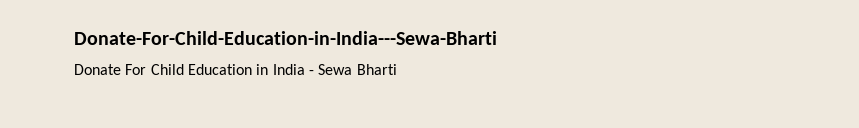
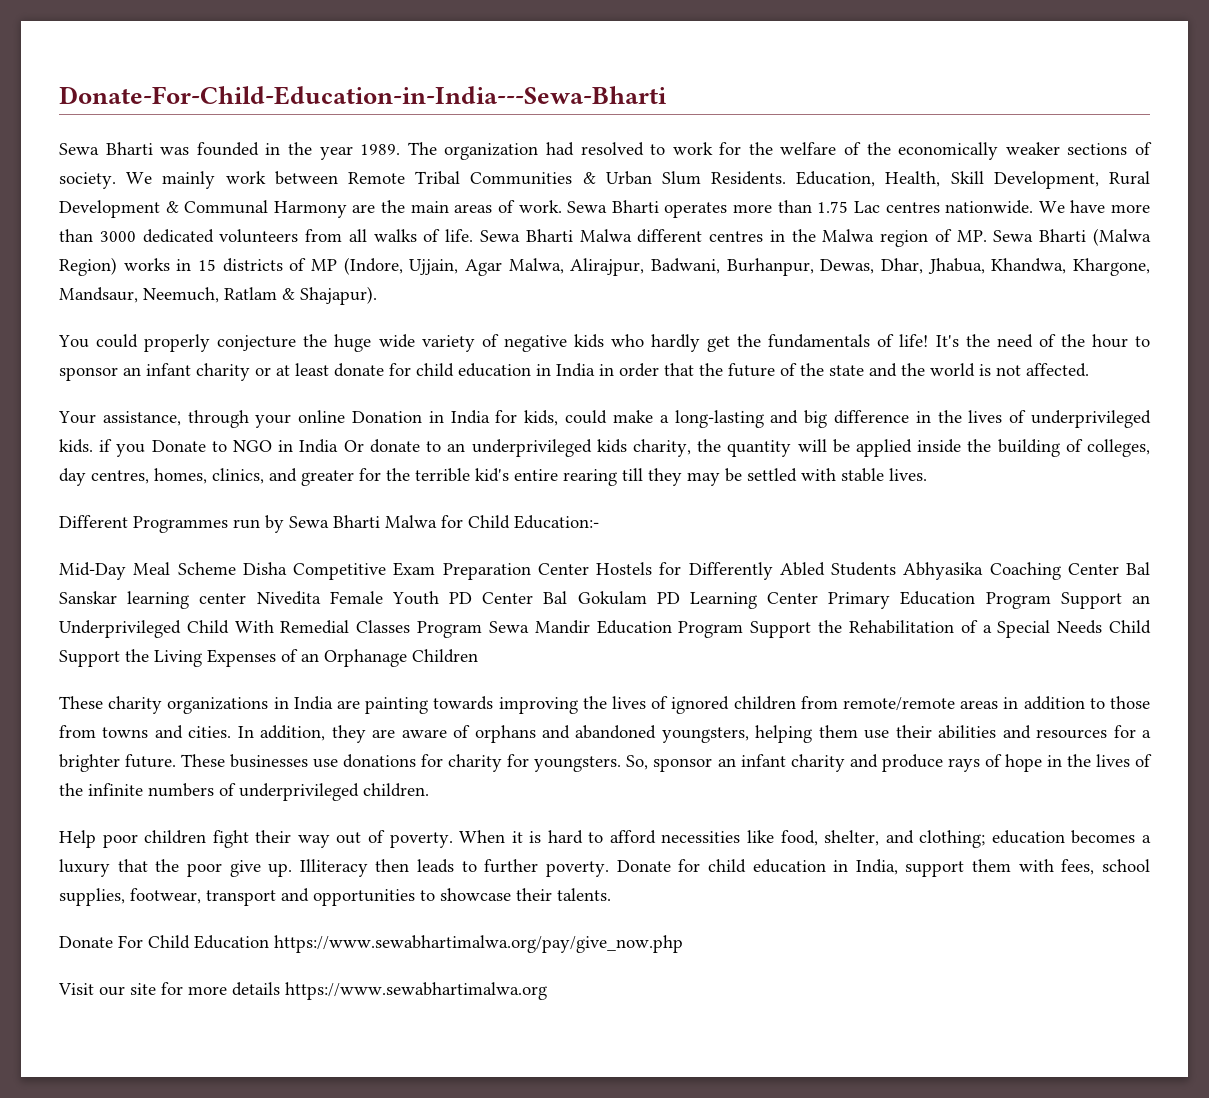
[74,64,397,75] Donate For Child Education in India - Sewa Bharti -> [59,142,1152,160] [59,171,1150,189] [59,200,1150,218] [59,228,1151,247] [59,257,1150,276] [59,286,377,305] [58,334,1151,352] [59,363,1089,381] [58,410,1152,428] [59,439,1151,457] [59,468,927,486] [59,515,599,533] [59,562,1150,580] [59,591,1150,609] [59,620,1152,638] [59,649,478,667] [59,696,1151,714] [59,725,1152,743] [59,754,1153,772] [59,783,429,801] [59,830,1152,848] [59,859,1150,877] [59,888,611,906] [59,935,683,953] [58,982,547,1000] Sewa Bharti was founded in the year 1989. The organization had resolved to work for the welfare of the economically weaker sections of society. We mainly work between Remote Tribal Communities & Urban Slum Residents. Education, Health, Skill Development, Rural Development & Communal Harmony are the main areas of work. Sewa Bharti operates more than 1.75 Lac centres nationwide. We have more than 3000 dedicated volunteers from all walks of life. Sewa Bharti Malwa different centres in the Malwa region of MP. Sewa Bharti (Malwa Region) works in 15 districts of MP (Indore, Ujjain, Agar Malwa, Alirajpur, Badwani, Burhanpur, Dewas, Dhar, Jhabua, Khandwa, Khargone, Mandsaur, Neemuch, Ratlam & Shajapur). // You could properly conjecture the huge wide variety of negative kids who hardly get the fundamentals of life! It's the need of the hour to sponsor an infant charity or at least donate for child education in India in order that the future of the state and the world is not affected. // Your assistance, through your online Donation in India for kids, could make a long-lasting and big difference in the lives of underprivileged kids. if you Donate to NGO in India Or donate to an underprivileged kids charity, the quantity will be applied inside the building of colleges, day centres, homes, clinics, and greater for the terrible kid's entire rearing till they may be settled with stable lives. // Different Programmes run by Sewa Bharti Malwa for Child Education:- // Mid-Day Meal Scheme Disha Competitive Exam Preparation Center Hostels for Differently Abled Students Abhyasika Coaching Center Bal Sanskar learning center Nivedita Female Youth PD Center Bal Gokulam PD Learning Center Primary Education Program Support an Underprivileged Child With Remedial Classes Program Sewa Mandir Education Program Support the Rehabilitation of a Special Needs Child Support the Living Expenses of an Orphanage Children // These charity organizations in India are painting towards improving the lives of ignored children from remote/remote areas in addition to those from towns and cities. In addition, they are aware of orphans and abandoned youngsters, helping them use their abilities and resources for a brighter future. These businesses use donations for charity for youngsters. So, sponsor an infant charity and produce rays of hope in the lives of the infinite numbers of underprivileged children. // Help poor children fight their way out of poverty. When it is hard to afford necessities like food, shelter, and clothing; education becomes a luxury that the poor give up. Illiteracy then leads to further poverty. Donate for child education in India, support them with fees, school supplies, footwear, transport and opportunities to showcase their talents. // Donate For Child Education https://www.sewabhartimalwa.org/pay/give_now.php // Visit our site for more details https://www.sewabhartimalwa.org

